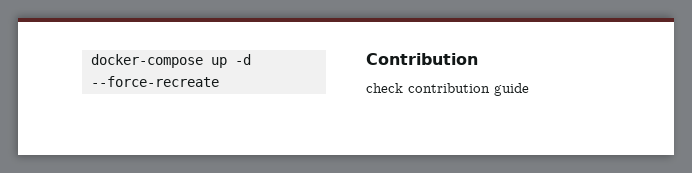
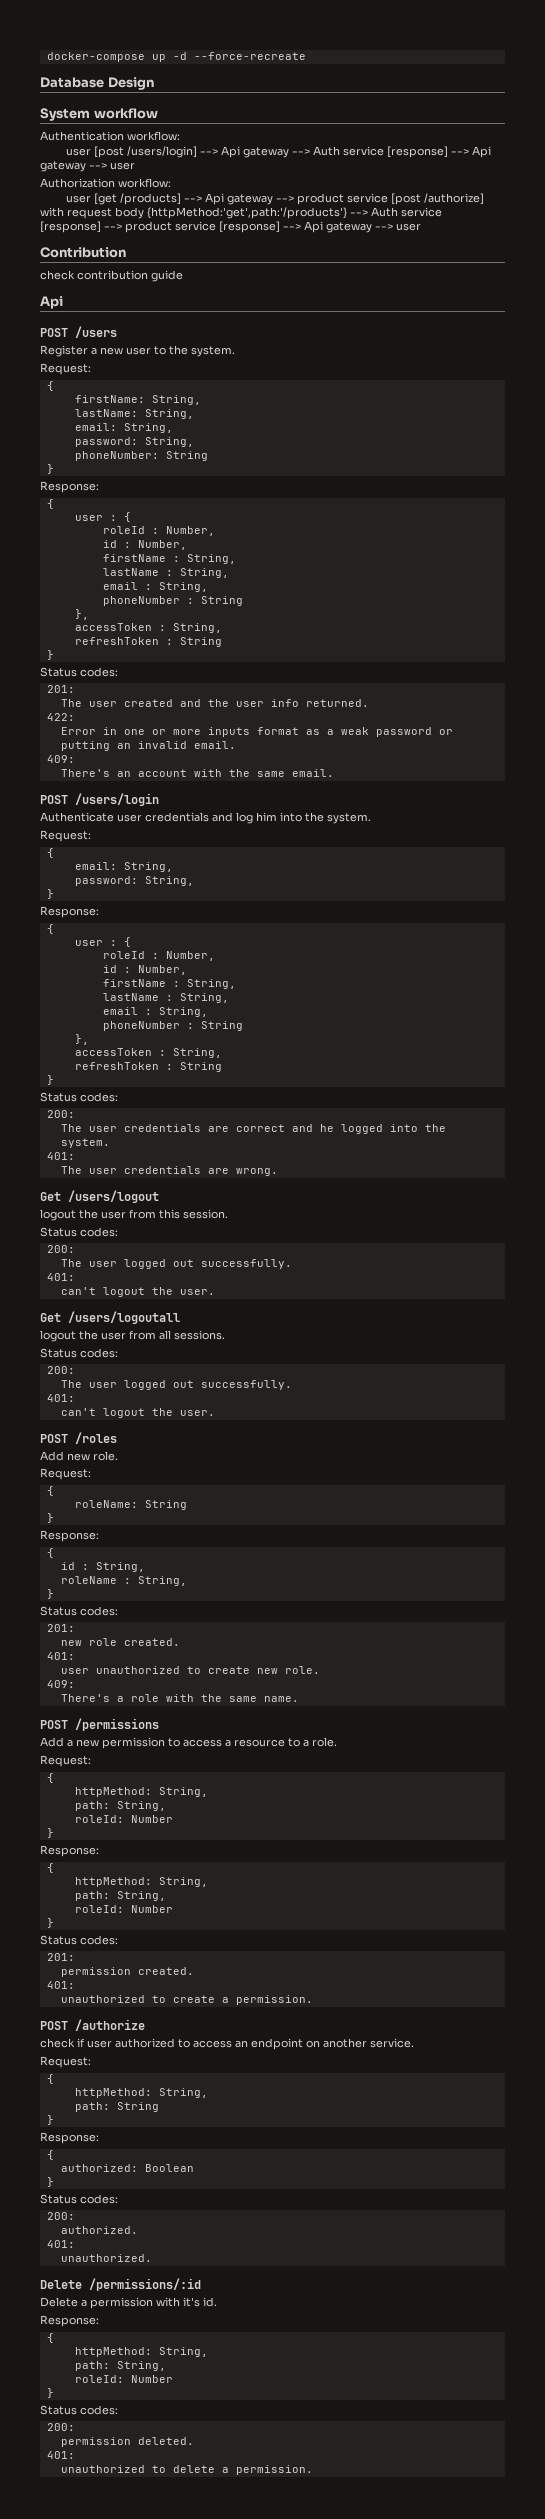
[366,53,478,65] [366,83,529,96] Contribution // check contribution guide -> [40,77,154,90] [40,108,158,121] [40,131,180,141] [66,146,492,158] [40,161,135,172] [40,178,171,188] [66,193,485,205] [40,207,442,219] [40,221,421,233] [40,247,126,258] [40,270,183,282] [40,296,63,309] [40,326,117,338] [40,345,235,357] [40,363,91,375] [46,381,54,391] [74,395,201,405] [74,409,194,419] [74,423,173,433] [74,437,194,447] [74,451,208,461] [46,464,54,474] [40,481,99,493] [46,499,54,509] [74,512,131,522] [102,526,215,536] [102,540,187,550] [102,554,236,564] [102,568,229,578] [102,582,208,592] [102,596,243,606] [74,609,89,620] [74,623,222,633] [74,637,222,647] [46,650,54,660] [40,667,118,677] [46,685,75,693] [60,699,369,707] [46,713,75,721] [60,727,453,737] [60,741,236,751] [46,755,75,763] [60,769,334,777] [40,793,159,806] [40,812,371,824] [40,830,91,842] [46,848,54,858] [74,862,173,872] [74,876,194,886] [46,889,54,899] [40,906,99,918] [46,924,54,934] [74,937,131,947] [102,951,215,961] [102,965,187,975] [102,979,236,989] [102,993,229,1003] [102,1007,208,1017] [102,1021,243,1031] [74,1034,89,1045] [74,1048,222,1058] [74,1062,222,1072] [46,1075,54,1085] [40,1092,118,1102] [46,1110,75,1118] [60,1124,446,1134] [60,1138,110,1148] [46,1152,75,1160] [60,1166,278,1176] [40,1190,159,1203] [40,1209,228,1221] [40,1227,118,1237] [46,1245,75,1253] [60,1259,292,1269] [46,1273,75,1281] [60,1287,215,1297] [40,1311,180,1324] [40,1330,225,1342] [40,1348,118,1358] [46,1366,75,1374] [60,1380,292,1390] [46,1394,75,1402] [60,1408,215,1418] [40,1432,117,1444] [40,1451,118,1461] [40,1468,91,1480] [46,1486,54,1496] [74,1500,187,1510] [46,1513,54,1523] [40,1530,99,1542] [46,1548,54,1558] [60,1562,145,1572] [60,1576,187,1586] [46,1589,54,1599] [40,1606,118,1616] [46,1624,75,1632] [60,1638,180,1646] [46,1652,75,1660] [60,1666,320,1674] [46,1680,75,1688] [60,1694,299,1702] [40,1718,159,1731] [40,1737,337,1749] [40,1755,91,1767] [46,1773,54,1783] [74,1787,208,1797] [74,1801,166,1811] [74,1815,173,1823] [46,1828,54,1838] [40,1845,99,1857] [46,1863,54,1873] [74,1877,208,1887] [74,1891,166,1901] [74,1905,173,1913] [46,1918,54,1928] [40,1935,118,1945] [46,1953,75,1961] [60,1967,194,1977] [46,1981,75,1989] [60,1995,313,2005] [40,2019,145,2031] [40,2038,414,2050] [40,2056,91,2068] [46,2074,54,2084] [74,2088,208,2098] [74,2102,159,2112] [46,2115,54,2125] [40,2132,99,2144] [46,2150,54,2160] [60,2164,194,2172] [46,2177,54,2187] [40,2194,118,2204] [46,2212,75,2220] [60,2226,138,2234] [46,2240,75,2248] [60,2254,152,2262] [40,2278,201,2291] [40,2297,217,2309] [40,2315,99,2327] [46,2333,54,2343] [74,2347,208,2357] [74,2361,166,2371] [74,2375,173,2383] [46,2388,54,2398] [40,2405,118,2415] [46,2423,75,2431] [60,2437,194,2447] [46,2451,75,2459] [60,2465,313,2475] Database Design // System workflow // Authentication workflow: // user [post /users/login] --> Api gateway --> Auth service [response] --> Api gateway --> user // Authorization workflow: // user [get /products] --> Api gateway --> product service [post /authorize] with request body {httpMethod:'get',path:'/products'} --> Auth service [response] --> product service [response] --> Api gateway --> user // Contribution // check contribution guide // Api // POST /users // Register a new user to the system. // Request: // { // firstName: String, // lastName: String, // email: String, // password: String, // phoneNumber: String // } // Response: // { // user : { // roleId : Number, // id : Number, // firstName : String, // lastName : String, // email : String, // phoneNumber : String // }, // accessToken : String, // refreshToken : String // } // Status codes: // 201: // The user created and the user info returned. // 422: // Error in one or more inputs format as a weak password or putting an invalid email. // 409: // There's an account with the same email. // POST /users/login // Authenticate user credentials and log him into the system. // Request: // { // email: String, // password: String, // } // Response: // { // user : { // roleId : Number, // id : Number, // firstName : String, // lastName : String, // email : String, // phoneNumber : String // }, // accessToken : String, // refreshToken : String // } // Status codes: // 200: // The user credentials are correct and he logged into the system. // 401: // The user credentials are wrong. // Get /users/logout // logout the user from this session. // Status codes: // 200: // The user logged out successfully. // 401: // can't logout the user. // Get /users/logoutall // logout the user from all sessions. // Status codes: // 200: // The user logged out successfully. // 401: // can't logout the user. // POST /roles // Add new role. // Request: // { // roleName: String // } // Response: // { // id : String, // roleName : String, // } // Status codes: // 201: // new role created. // 401: // user unauthorized to create new role. // 409: // There's a role with the same name. // POST /permissions // Add a new permission to access a resource to a role. // Request: // { // httpMethod: String, // path: String, // roleId: Number // } // Response: // { // httpMethod: String, // path: String, // roleId: Number // } // Status codes: // 201: // permission created. // 401: // unauthorized to create a permission. // POST /authorize // check if user authorized to access an endpoint on another service. // Request: // { // httpMethod: String, // path: String // } // Response: // { // authorized: Boolean // } // Status codes: // 200: // authorized. // 401: // unauthorized. // Delete /permissions/:id // Delete a permission with it's id. // Response: // { // httpMethod: String, // path: String, // roleId: Number // } // Status codes: // 200: // permission deleted. // 401: // unauthorized to delete a permission.

